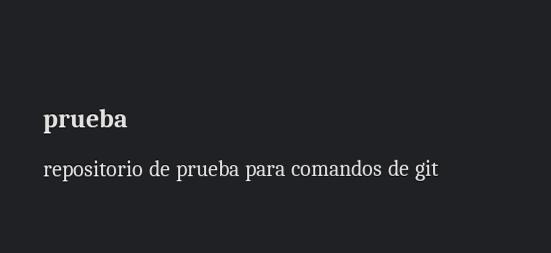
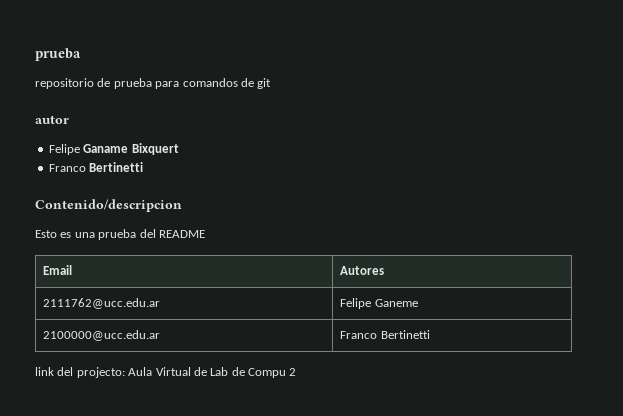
(440, 170) none -> [35,115,69,124] [48,143,179,155] [48,162,144,172] [35,199,182,212] [35,229,205,240] [43,265,73,275] [340,266,385,275] [43,298,161,309] [340,298,418,309] [43,330,161,341] [340,330,430,339] [35,367,297,378] // autor // Felipe Ganame Bixquert // Franco Bertinetti // Contenido/descripcion // Esto es una prueba del README // Email | Autores // 2111762@ucc.edu.ar | Felipe Ganeme // 2100000@ucc.edu.ar | Franco Bertinetti // link del projecto: Aula Virtual de Lab de Compu 2

